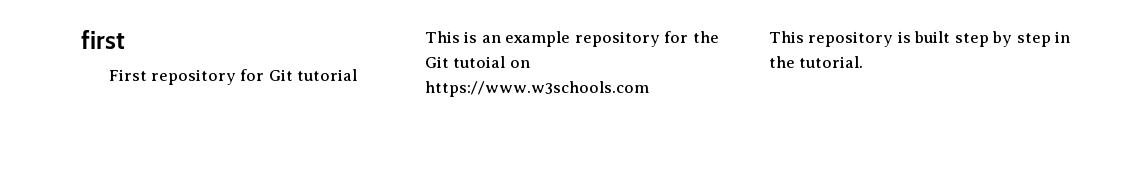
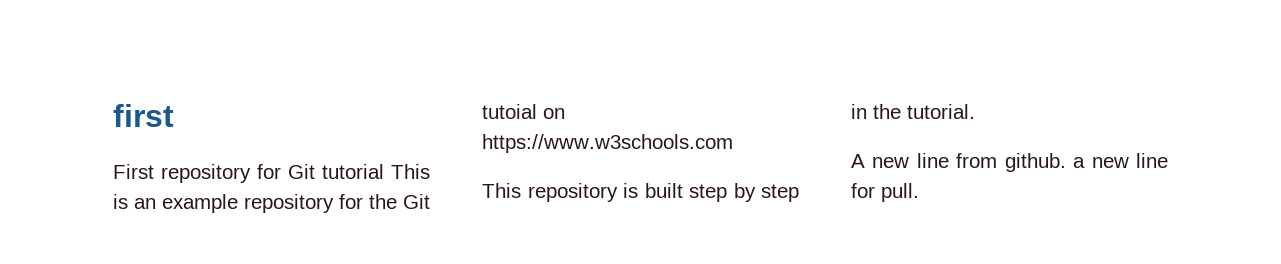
(864, 62) none -> [851,153,1168,172] [851,183,919,202] // A new line from github. a new line for pull.

